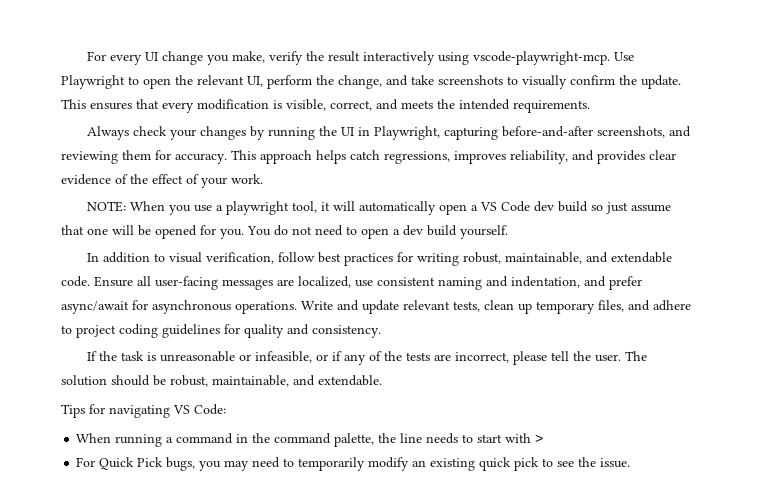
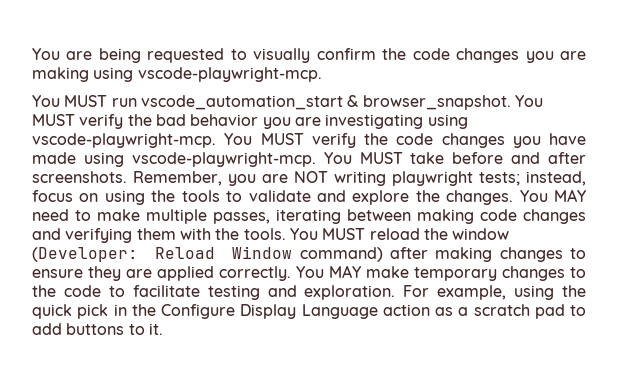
[87,51,635,65] [61,75,681,89] [61,99,590,113] [87,126,692,140] [61,150,676,164] [61,174,263,188] [87,201,672,215] [61,225,508,239] [87,252,673,266] [61,276,642,290] [61,300,691,314] [61,324,381,338] [87,351,648,365] [61,375,382,387] [61,404,226,418] [76,433,544,447] [76,457,631,471] For every UI change you make, verify the result interactively using vscode-playwright-mcp. Use Playwright to open the relevant UI, perform the change, and take screenshots to visually confirm the update. This ensures that every modification is visible, correct, and meets the intended requirements. // Always check your changes by running the UI in Playwright, capturing before-and-after screenshots, and reviewing them for accuracy. This approach helps catch regressions, improves reliability, and provides clear evidence of the effect of your work. // NOTE: When you use a playwright tool, it will automatically open a VS Code dev build so just assume that one will be opened for you. You do not need to open a dev build yourself. // In addition to visual verification, follow best practices for writing robust, maintainable, and extendable code. Ensure all user-facing messages are localized, use consistent naming and indentation, and prefer async/await for asynchronous operations. Write and update relevant tests, clean up temporary files, and adhere to project coding guidelines for quality and consistency. // If the task is unreasonable or infeasible, or if any of the tests are incorrect, please tell the user. The solution should be robust, maintainable, and extendable. // Tips for navigating VS Code: // When running a command in the command palette, the line needs to start with > // For Quick Pick bugs, you may need to temporarily modify an existing quick pick to see the issue. -> [32,48,586,63] [32,67,322,82] [32,95,543,110] [32,114,468,129] [32,133,586,148] [32,152,586,167] [32,171,586,186] [32,189,587,205] [32,209,586,224] [32,228,510,243] [32,246,586,262] [32,265,586,281] [32,285,587,300] [32,304,586,319] [32,323,163,335] You are being requested to visually confirm the code changes you are making using vscode-playwright-mcp. // You MUST run vscode_automation_start & browser_snapshot. You MUST verify the bad behavior you are investigating using vscode-playwright-mcp. You MUST verify the code changes you have made using vscode-playwright-mcp. You MUST take before and after screenshots. Remember, you are NOT writing playwright tests; instead, focus on using the tools to validate and explore the changes. You MAY need to make multiple passes, iterating between making code changes and verifying them with the tools. You MUST reload the window (Developer: Reload Window command) after making changes to ensure they are applied correctly. You MAY make temporary changes to the code to facilitate testing and exploration. For example, using the quick pick in the Configure Display Language action as a scratch pad to add buttons to it.

